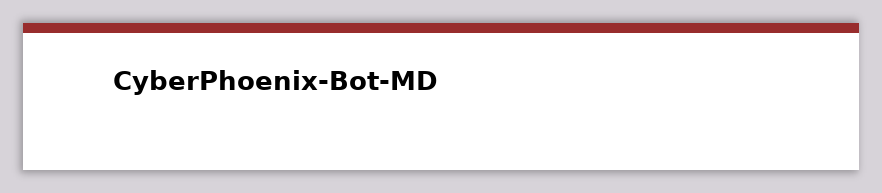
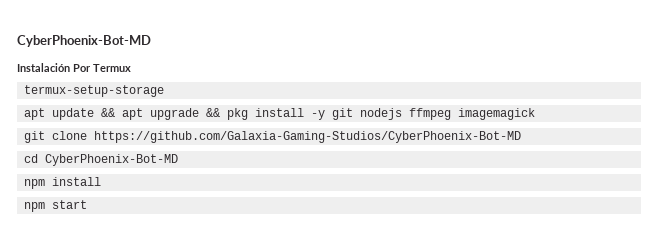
[113,70,438,95] CyberPhoenix-Bot-MD -> [17,35,151,47] [17,63,131,72] [23,85,164,97] [23,108,535,120] [23,131,521,143] [23,154,178,166] [23,177,101,189] [23,200,87,212] CyberPhoenix-Bot-MD // Instalación Por Termux // termux-setup-storage // apt update && apt upgrade && pkg install -y git nodejs ffmpeg imagemagick // git clone https://github.com/Galaxia-Gaming-Studios/CyberPhoenix-Bot-MD // cd CyberPhoenix-Bot-MD // npm install // npm start

